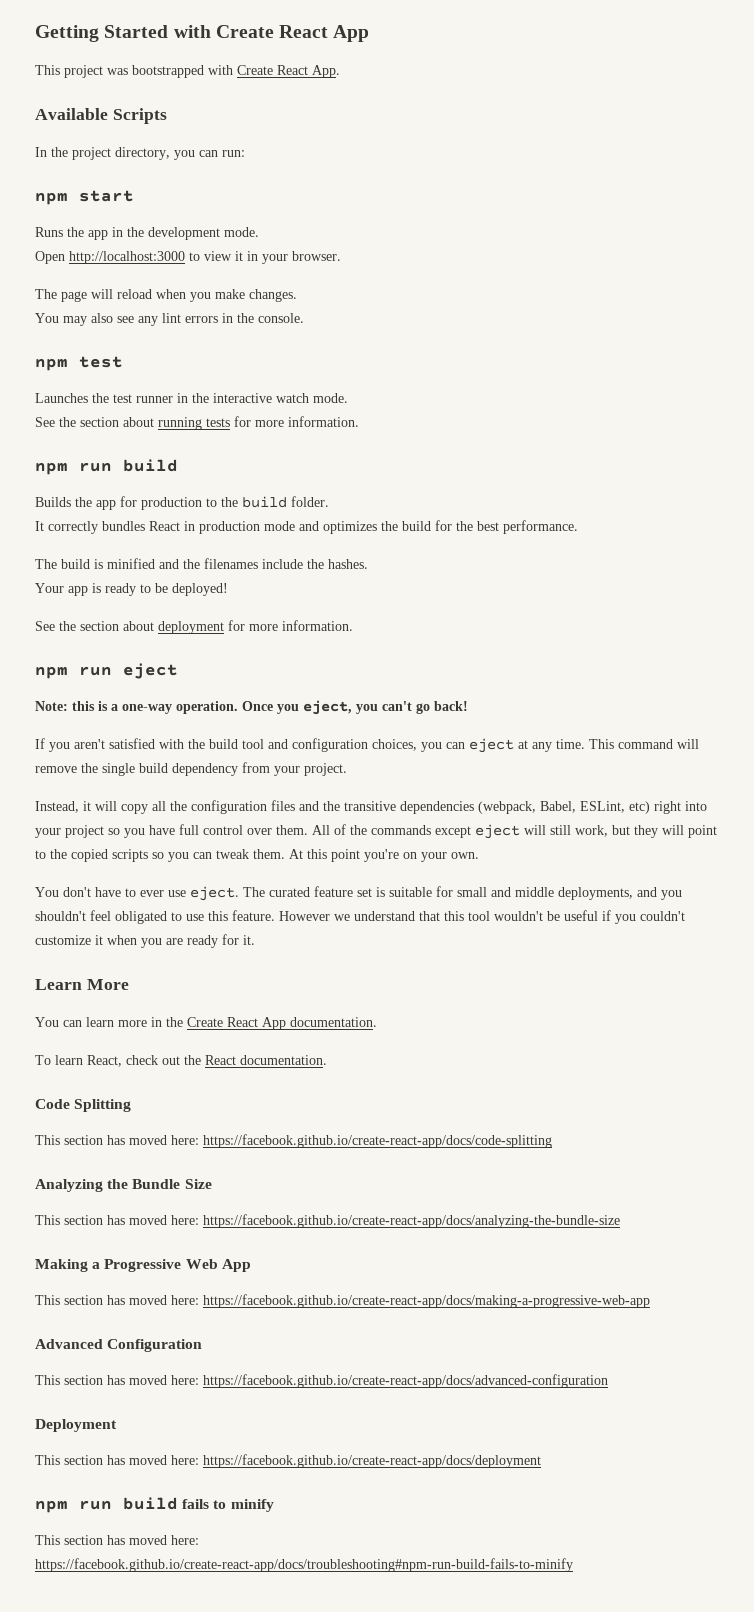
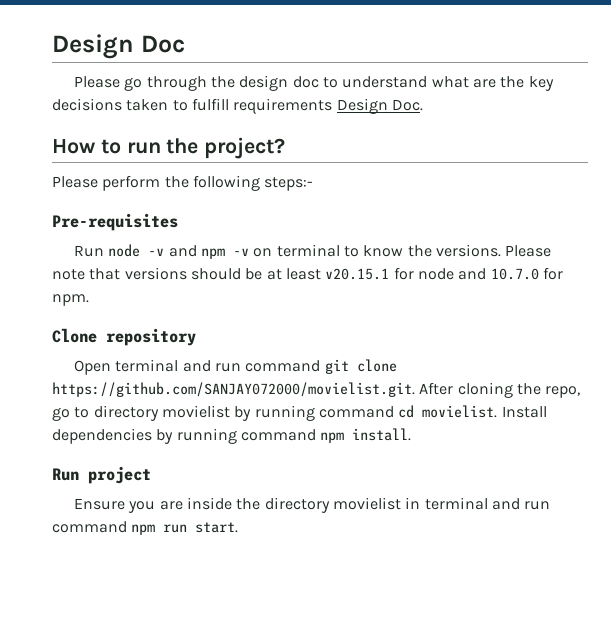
[35,25,370,42] [35,65,340,78] [35,108,167,124] [35,147,245,160] [35,190,134,205] [35,227,259,240] [35,251,341,264] [35,289,297,302] [35,313,304,326] [35,356,123,371] [35,393,348,403] [35,416,359,430] [35,459,178,475] [35,496,329,510] [35,520,578,534] [35,558,368,569] [35,583,228,596] [35,620,353,634] [35,663,178,679] [35,700,468,715] [35,738,699,753] [35,762,347,776] [35,800,707,814] [35,824,717,839] [35,849,479,862] [35,886,682,901] [35,910,685,924] [35,934,255,948] [35,979,129,990] [35,1017,377,1030] [35,1055,327,1067] [35,1099,132,1112] [35,1134,552,1148] [35,1179,212,1192] [35,1214,620,1228] [35,1259,251,1272] [35,1294,650,1308] [35,1339,203,1352] [35,1374,608,1388] [35,1419,117,1432] [35,1454,541,1468] [35,1497,274,1513] [35,1535,199,1545] [35,1558,573,1572] Getting Started with Create React App // This project was bootstrapped with Create React App. // Available Scripts // In the project directory, you can run: // npm start // Runs the app in the development mode. // Open http://localhost:3000 to view it in your browser. // The page will reload when you make changes. // You may also see any lint errors in the console. // npm test // Launches the test runner in the interactive watch mode. // See the section about running tests for more information. // npm run build // Builds the app for production to the build folder. // It correctly bundles React in production mode and optimizes the build for the best performance. // The build is minified and the filenames include the hashes. // Your app is ready to be deployed! // See the section about deployment for more information. // npm run eject // Note: this is a one-way operation. Once you eject, you can't go back! // If you aren't satisfied with the build tool and configuration choices, you can eject at any time. This command will remove the single build dependency from your project. // Instead, it will copy all the configuration files and the transitive dependencies (webpack, Babel, ESLint, etc) right into your project so you have full control over them. All of the commands except eject will still work, but they will point to the copied scripts so you can tweak them. At this point you're on your own. // You don't have to ever use eject. The curated feature set is suitable for small and middle deployments, and you shouldn't feel obligated to use this feature. However we understand that this tool wouldn't be useful if you couldn't customize it when you are ready for it. // Learn More // You can learn more in the Create React App documentation. // To learn React, check out the React documentation. // Code Splitting // This section has moved here: https://facebook.github.io/create-react-app/docs/code-splitting // Analyzing the Bundle Size // This section has moved here: https://facebook.github.io/create-react-app/docs/analyzing-the-bundle-size // Making a Progressive Web App // This section has moved here: https://facebook.github.io/create-react-app/docs/making-a-progressive-web-app // Advanced Configuration // This section has moved here: https://facebook.github.io/create-react-app/docs/advanced-configuration // Deployment // This section has moved here: https://facebook.github.io/create-react-app/docs/deployment // npm run build fails to minify // This section has moved here: https://facebook.github.io/create-react-app/docs/troubleshooting#npm-run-build-fails-to-minify -> [52,34,185,59] [74,75,554,91] [52,98,423,114] [52,137,286,159] [52,175,314,191] [52,213,178,231] [74,244,552,259] [52,267,563,280] [52,294,89,306] [52,328,196,346] [74,359,397,375] [52,382,581,398] [52,405,547,421] [52,428,412,444] [52,466,151,484] [74,497,551,513] [52,521,239,535] Design Doc // Please go through the design doc to understand what are the key decisions taken to fulfill requirements Design Doc. // How to run the project? // Please perform the following steps:- // Pre-requisites // Run node -v and npm -v on terminal to know the versions. Please note that versions should be at least v20.15.1 for node and 10.7.0 for npm. // Clone repository // Open terminal and run command git clone https://github.com/SANJAY072000/movielist.git. After cloning the repo, go to directory movielist by running command cd movielist. Install dependencies by running command npm install. // Run project // Ensure you are inside the directory movielist in terminal and run command npm run start.

